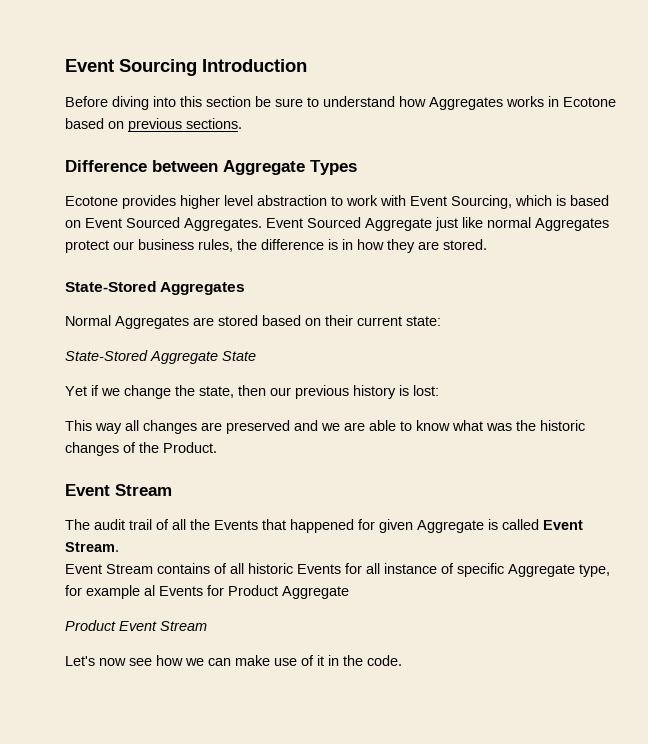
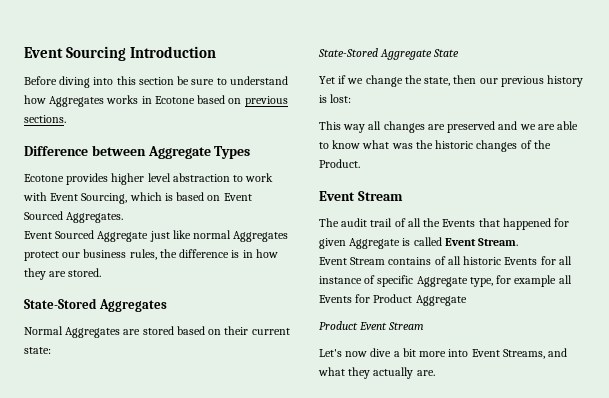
(262, 224) none -> (124, 217) //
[144,585,155,596] al -> [558,275,572,284] all
[129,655,402,666] see how we can make use of it in the code. -> [370,348,568,359] [318,367,435,379] dive a bit more into Event Streams, and what they actually are.

